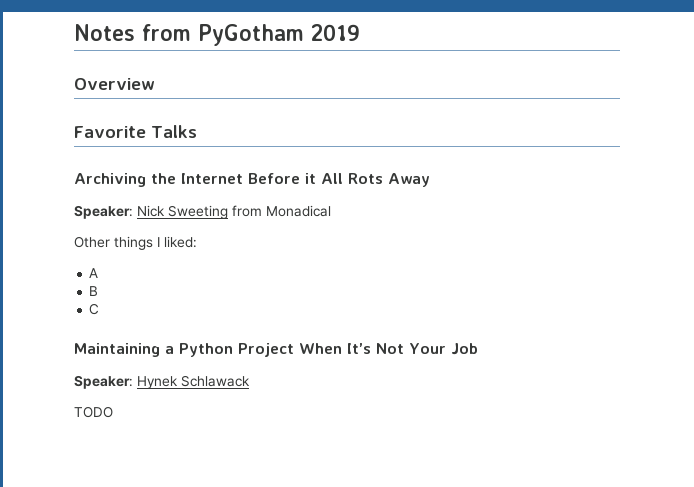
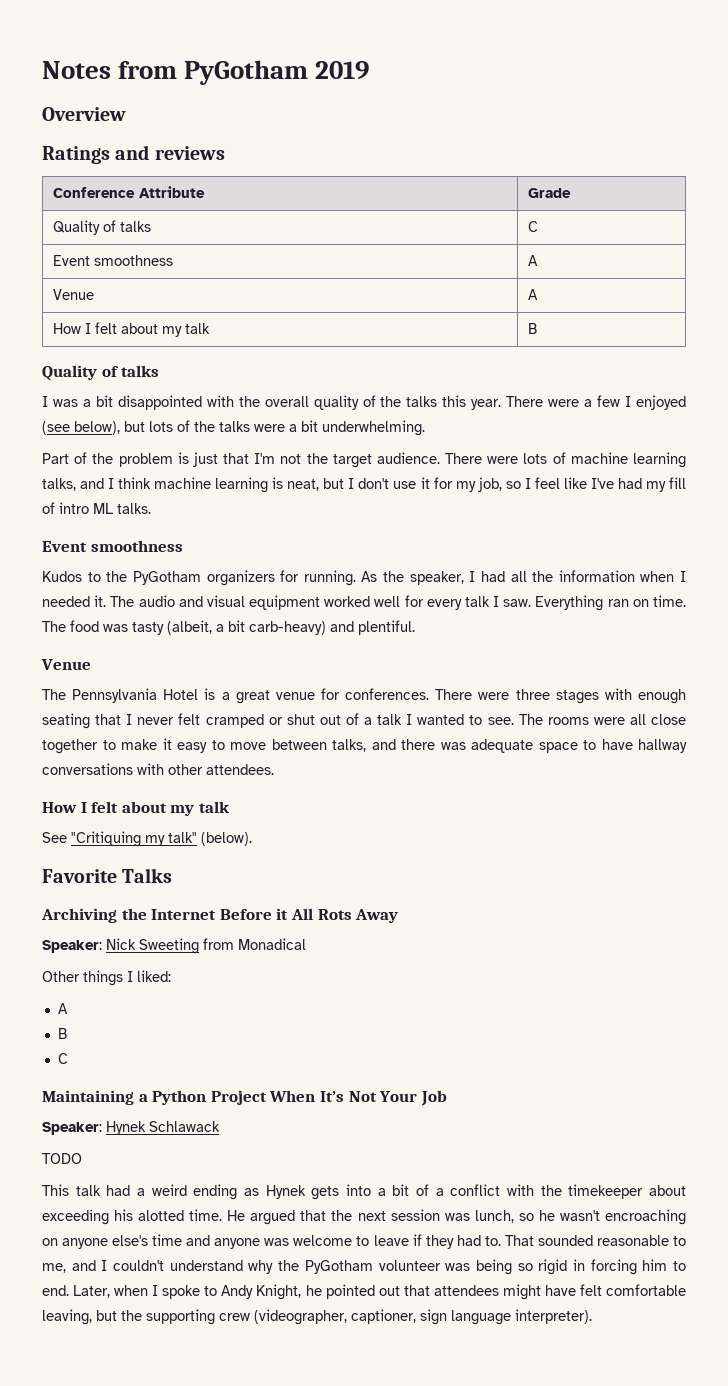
(155, 84) none -> [42,145,225,164] [53,186,206,198] [528,188,572,198] [53,220,152,235] [528,221,539,232] [53,255,174,266] [528,255,539,266] [53,289,95,300] [528,289,539,300] [53,322,211,337] [528,323,538,334] [42,365,160,381] [42,395,687,410] [42,420,425,436] [42,452,686,468] [42,477,687,493] [42,502,151,514] [42,540,183,552] [42,570,686,586] [42,595,686,611] [42,620,415,635] [41,659,91,670] [42,688,686,704] [42,713,687,729] [42,738,687,754] [42,763,274,775] [42,801,230,816] [42,831,252,847] // Ratings and reviews // Conference Attribute | Grade // Quality of talks | C // Event smoothness | A // Venue | A // How I felt about my talk | B // Quality of talks // I was a bit disappointed with the overall quality of the talks this year. There were a few I enjoyed (see below), but lots of the talks were a bit underwhelming. // Part of the problem is just that I'm not the target audience. There were lots of machine learning talks, and I think machine learning is neat, but I don't use it for my job, so I feel like I've had my fill of intro ML talks. // Event smoothness // Kudos to the PyGotham organizers for running. As the speaker, I had all the information when I needed it. The audio and visual equipment worked well for every talk I saw. Everything ran on time. The food was tasty (albeit, a bit carb-heavy) and plentiful. // Venue // The Pennsylvania Hotel is a great venue for conferences. There were three stages with enough seating that I never felt cramped or shut out of a talk I wanted to see. The rooms were all close together to make it easy to move between talks, and there was adequate space to have hallway conversations with other attendees. // How I felt about my talk // See "Critiquing my talk" (below).
(113, 412) none -> [42,1184,686,1200] [42,1209,686,1225] [42,1234,686,1249] [42,1259,686,1275] [42,1284,686,1300] [42,1309,592,1325] // This talk had a weird ending as Hynek gets into a bit of a conflict with the timekeeper about exceeding his alotted time. He argued that the next session was lunch, so he wasn't encroaching on anyone else's time and anyone was welcome to leave if they had to. That sounded reasonable to me, and I couldn't understand why the PyGotham volunteer was being so rigid in forcing him to end. Later, when I spoke to Andy Knight, he pointed out that attendees might have felt comfortable leaving, but the supporting crew (videographer, captioner, sign language interpreter).

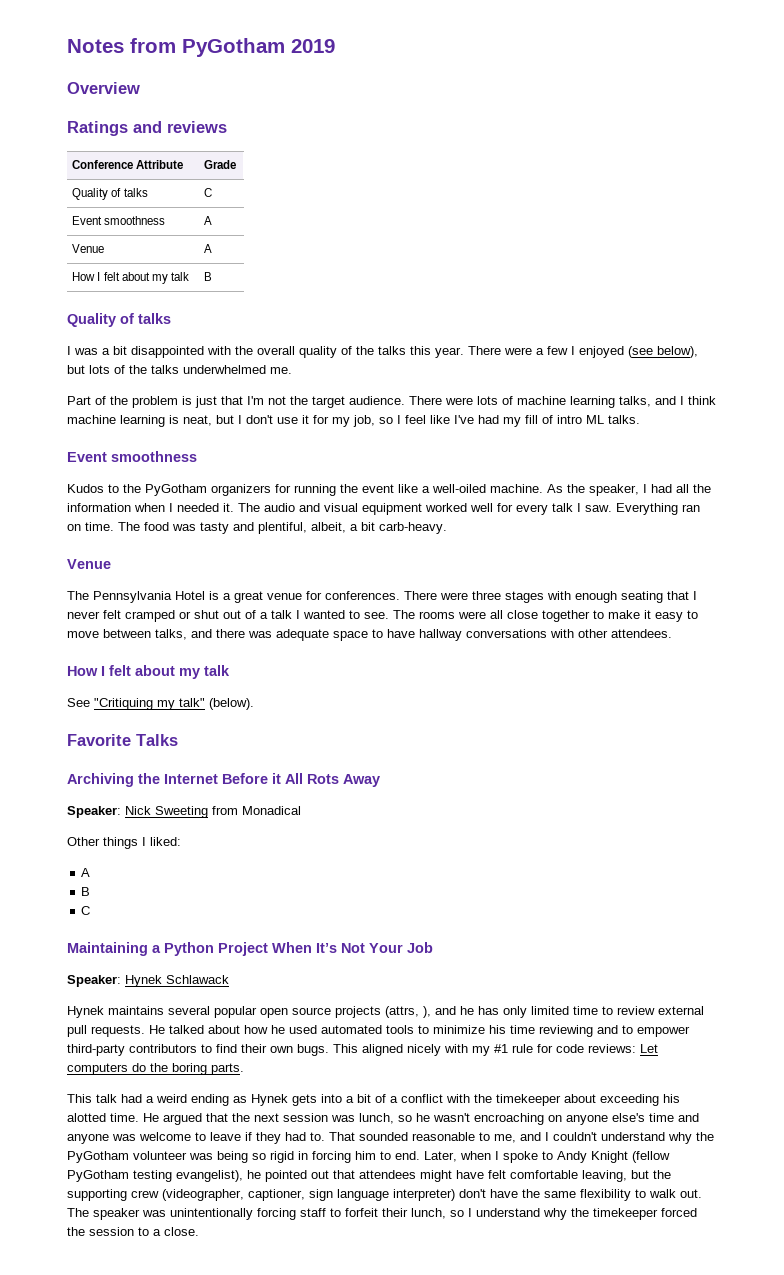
[254,420,425,436] were a bit underwhelming. -> [183,365,292,374] underwhelmed me.
[303,570,356,586] running. -> [294,484,543,496] running the event like a well-oiled machine.
[167,620,415,635] (albeit, a bit carb-heavy) and plentiful. -> [233,522,447,534] and plentiful, albeit, a bit carb-heavy.
[42,1153,82,1164] TODO -> [67,1006,704,1018] [67,1025,690,1037] [67,1044,658,1056] [67,1063,244,1075] Hynek maintains several popular open source projects (attrs, ), and he has only limited time to review external pull requests. He talked about how he used automated tools to minimize his time reviewing and to empower third-party contributors to find their own bugs. This aligned nicely with my #1 rule for code reviews: Let computers do the boring parts.
[256,1284,302,1300] Knight, -> [591,1151,670,1163] [67,1170,243,1182] Knight (fellow PyGotham testing evangelist),
[515,1309,592,1324] interpreter). -> [393,1189,702,1201] [67,1208,697,1220] [67,1227,199,1236] interpreter) don't have the same flexibility to walk out. The speaker was unintentionally forcing staff to forfeit their lunch, so I understand why the timekeeper forced the session to a close.

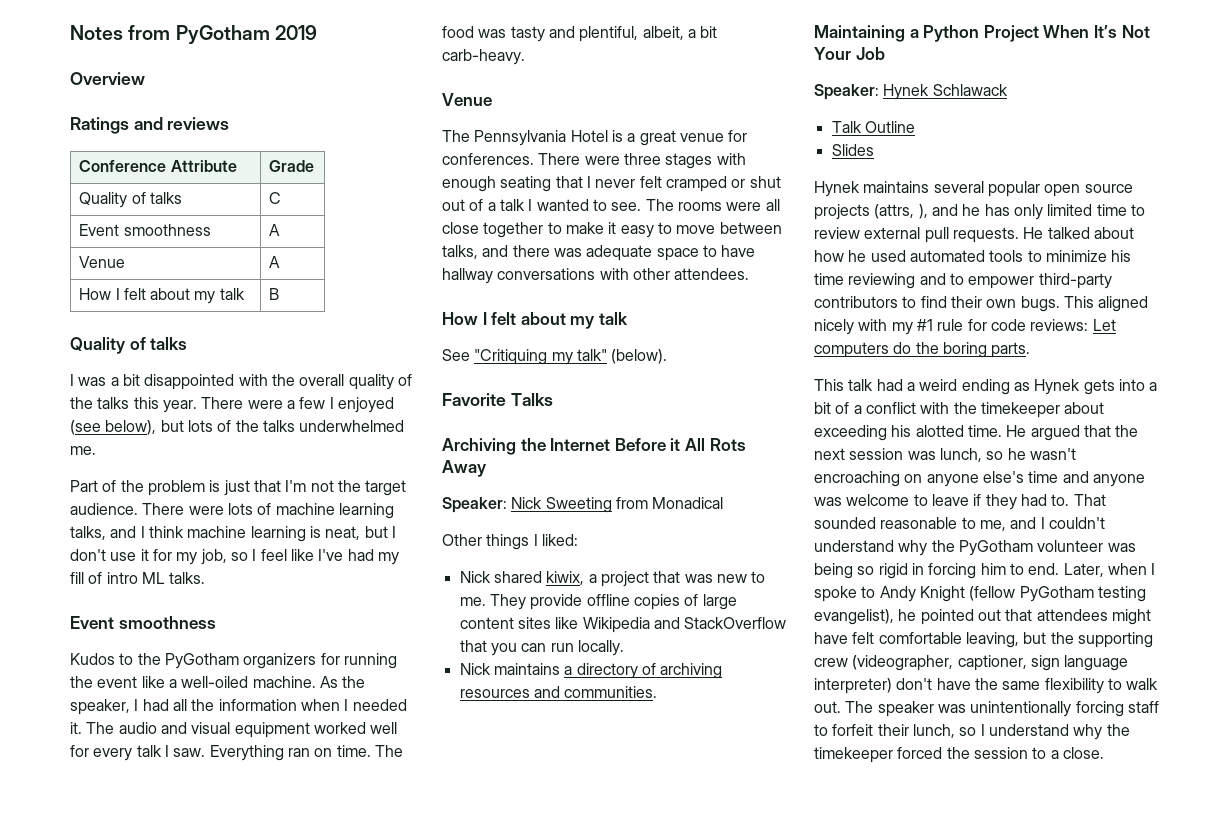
[81,868,91,877] [81,887,91,896] [81,906,91,915] A // B // C -> [459,571,766,587] [459,594,737,610] [459,617,787,633] [459,640,624,656] [459,663,723,679] [459,686,658,698] Nick shared kiwix, a project that was new to me. They provide offline copies of large content sites like Wikipedia and StackOverflow that you can run locally. // Nick maintains a directory of archiving resources and communities.
(229, 979) none -> [831,121,915,133] [831,144,874,156] // Talk Outline // Slides

